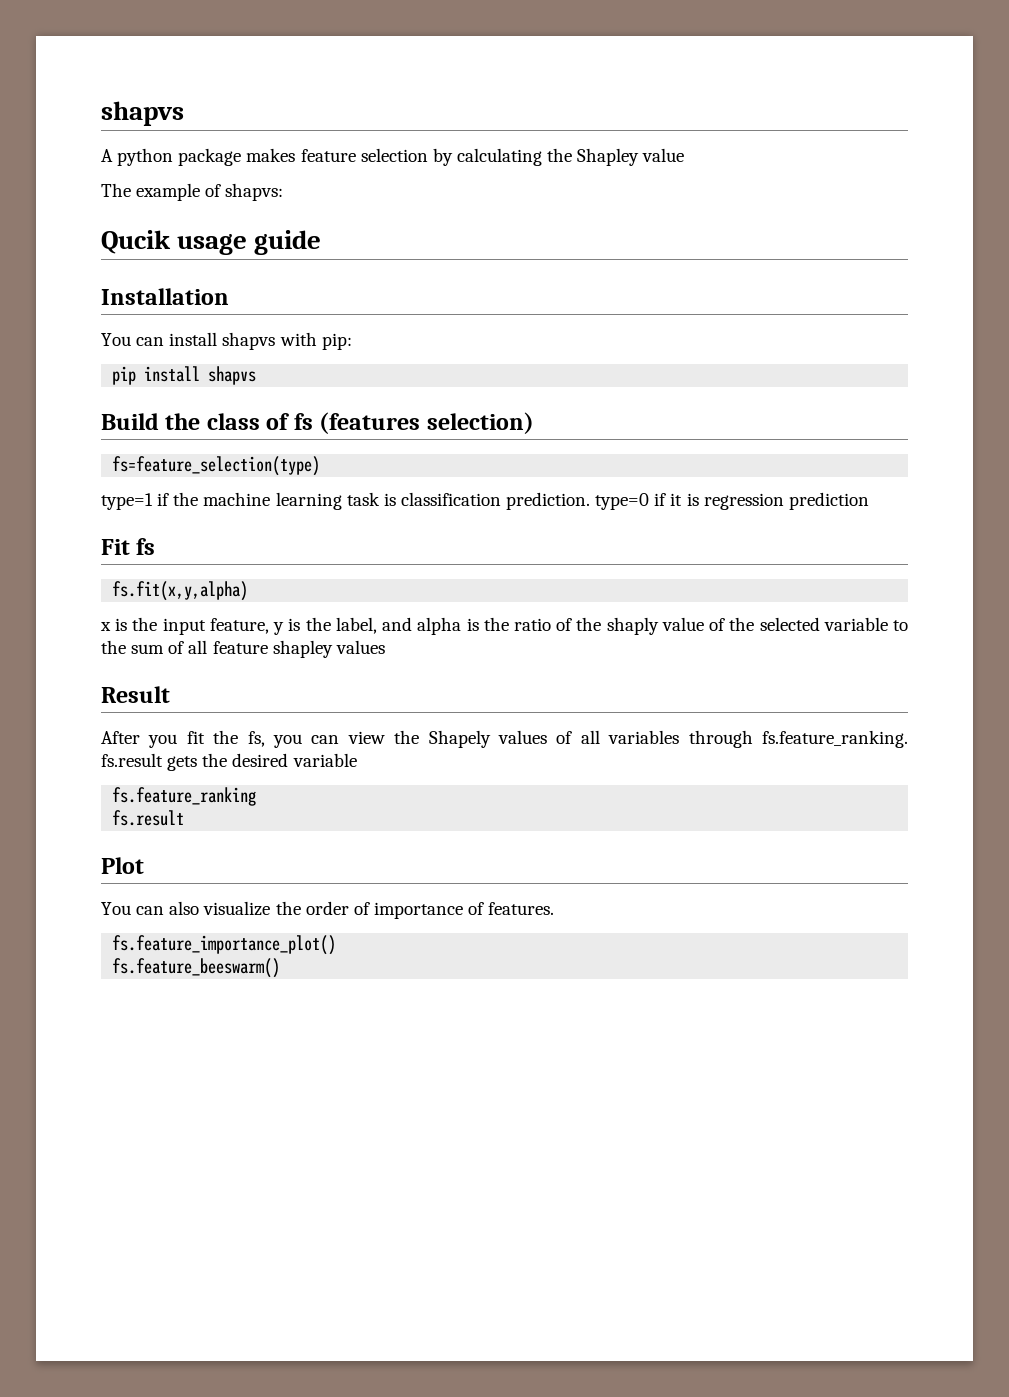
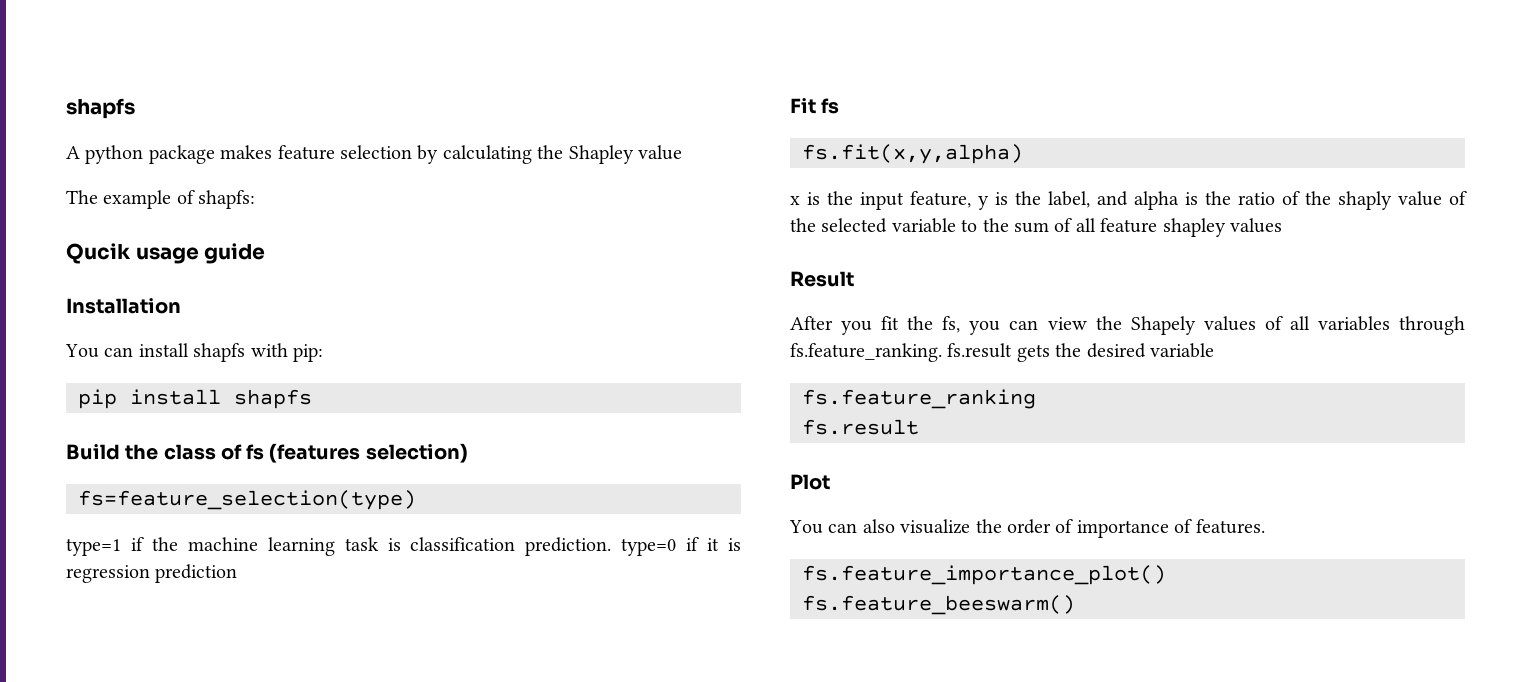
[101,101,184,126] shapvs -> [66,98,135,119] shapfs
[225,183,284,201] shapvs: -> [198,190,256,209] shapfs:
[222,332,276,350] shapvs -> [193,343,246,362] shapfs
[208,366,257,385] shapvs -> [234,389,312,409] shapfs

